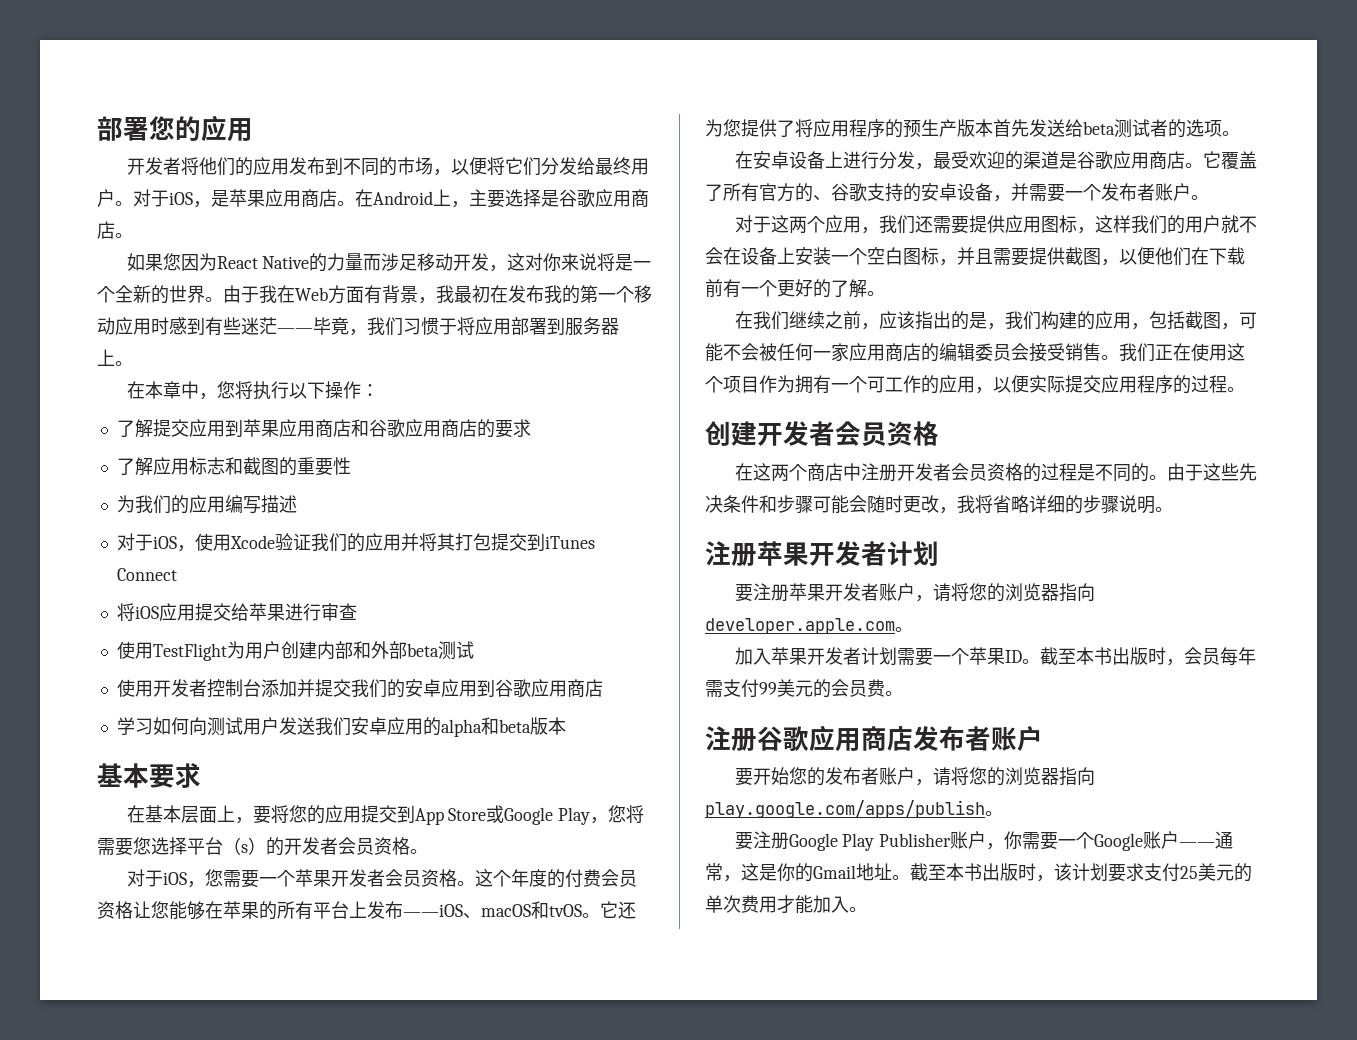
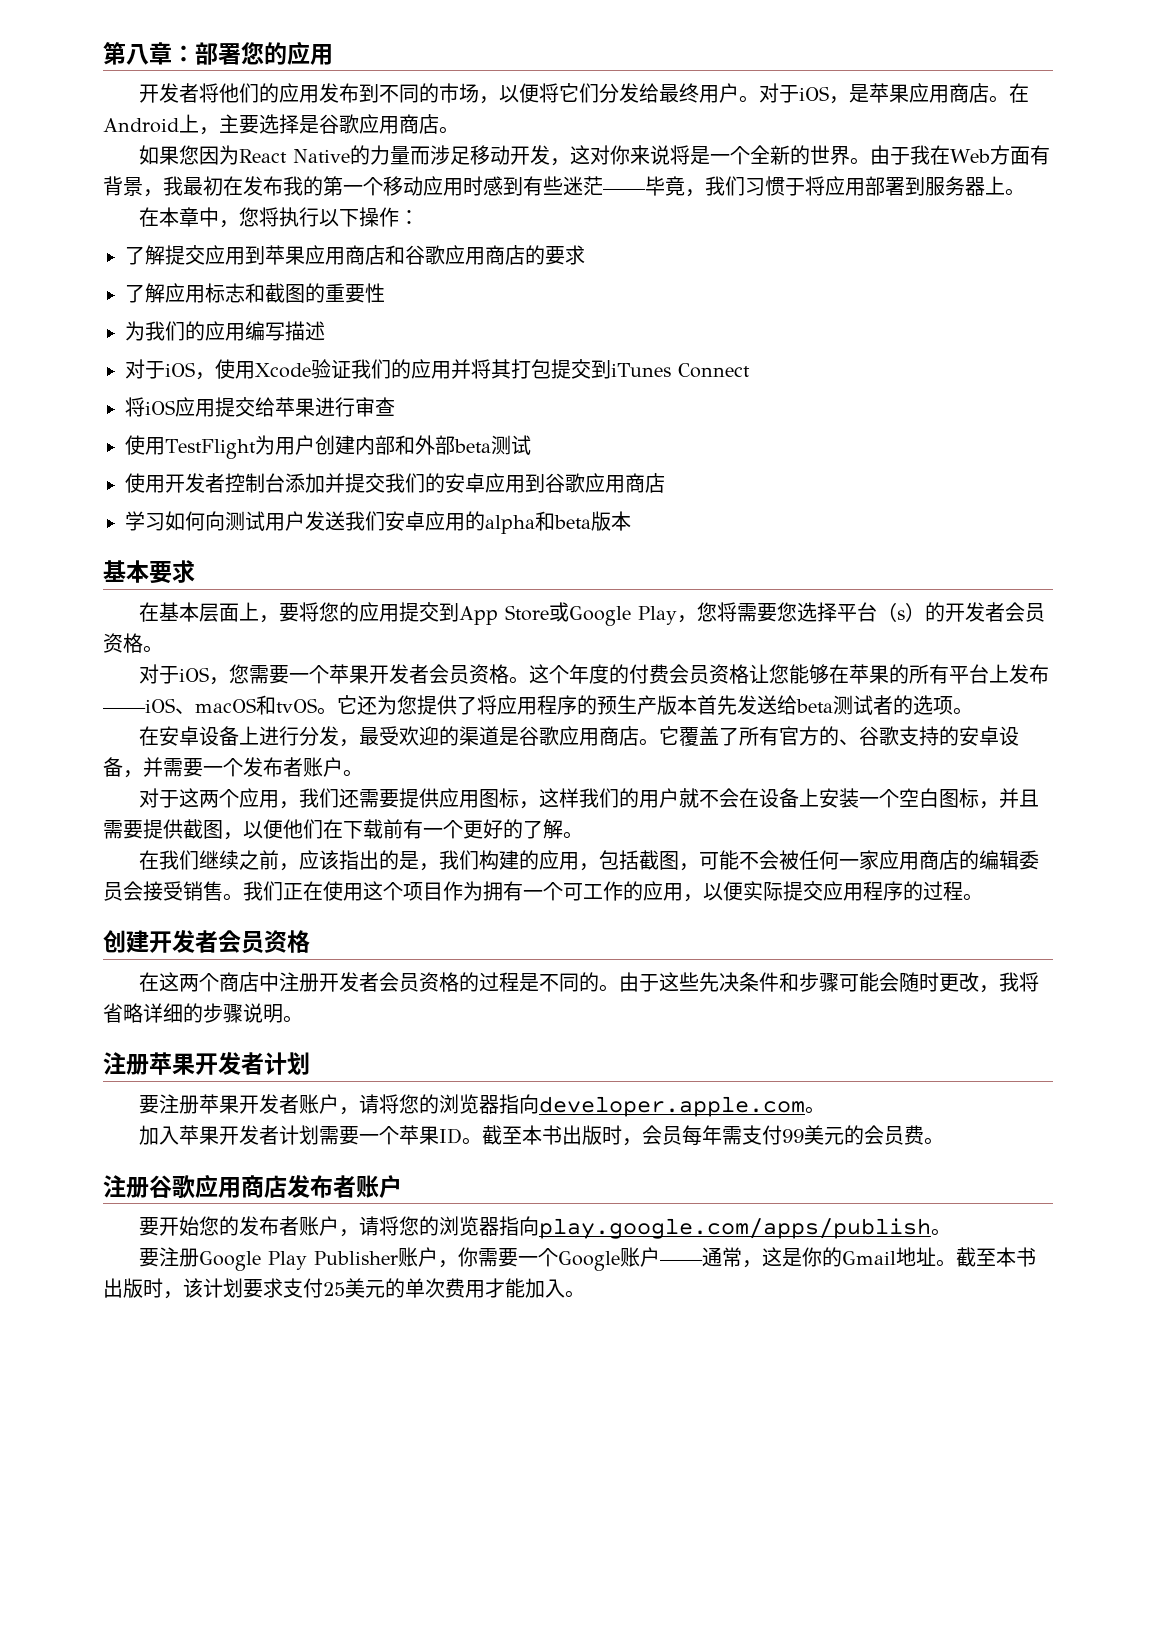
(97, 128) none -> [103,42,195,65] 第八章：

